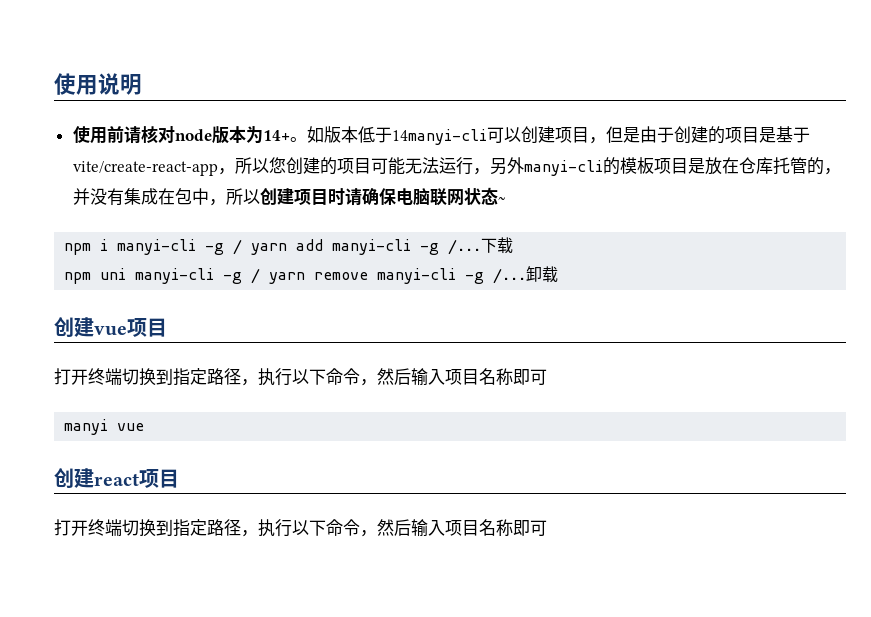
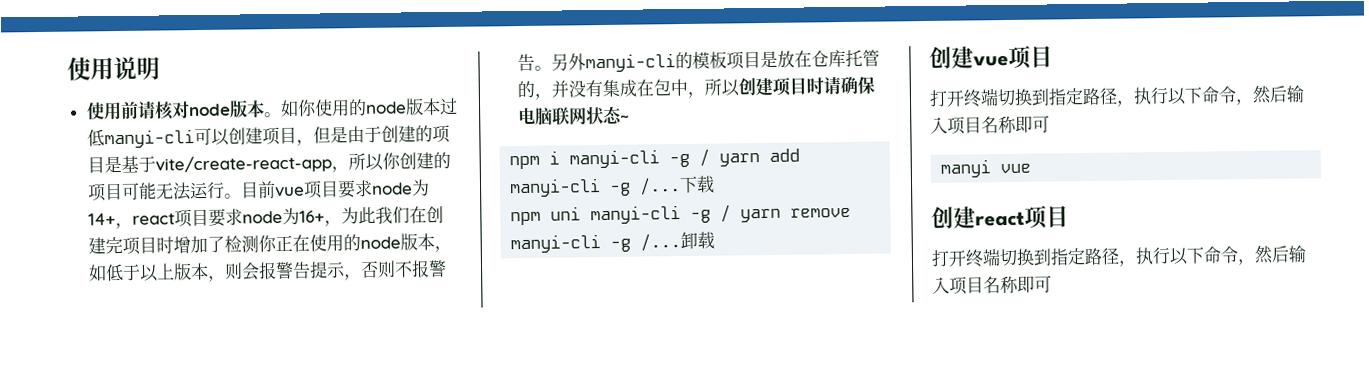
[245,126,487,145] 为14+。如版本低于14manyi-cli -> [263,97,458,118] [86,129,195,149] 。如你使用的node版本过低manyi-cli
[268,157,286,174] 您 -> [381,152,401,170] 你
[472,168,490,175] ， -> [223,179,430,199] [87,205,444,230] [87,233,452,255] [87,259,447,282] [516,53,552,72] 。目前vue项目要求node为14+，react项目要求node为16+，为此我们在创建完项目时增加了检测你正在使用的node版本，如低于以上版本，则会报警告提示，否则不报警告。

